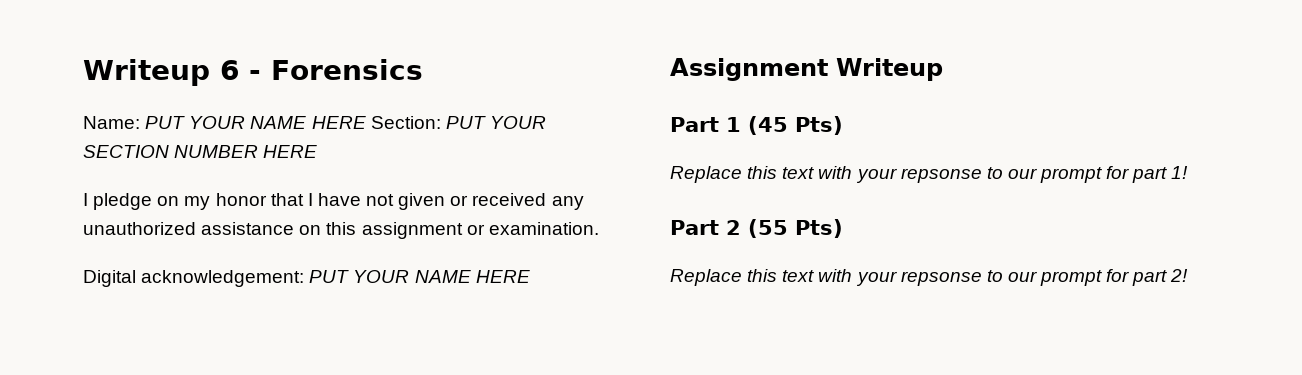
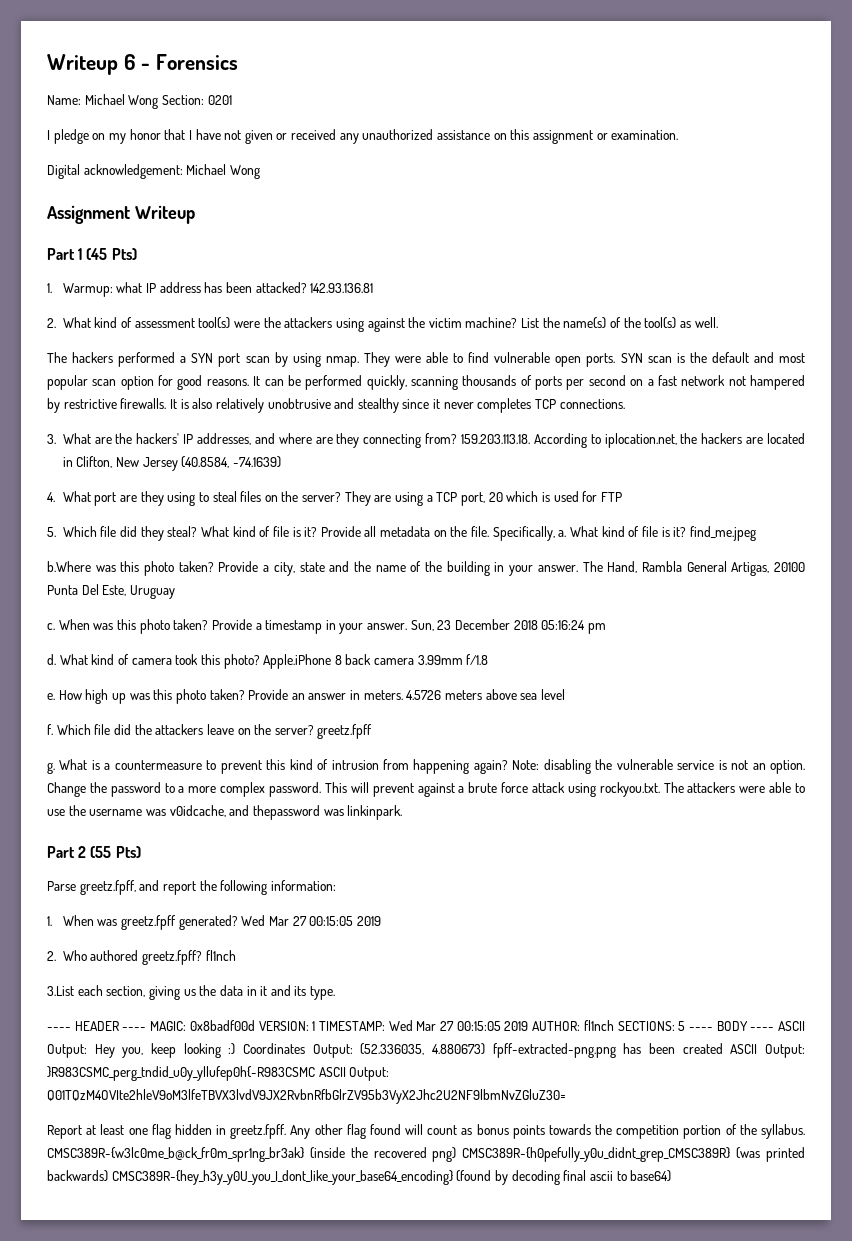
[145,116,546,129] [83,145,318,158] PUT YOUR NAME HERE Section: PUT YOUR SECTION NUMBER HERE -> [84,94,232,109] Michael Wong Section: 0201
[309,270,530,283] PUT YOUR NAME HERE -> [186,164,260,179] Michael Wong
[670,166,1189,183] [670,219,843,238] [670,269,1189,286] Replace this text with your repsonse to our prompt for part 1! // Part 2 (55 Pts) // Replace this text with your repsonse to our prompt for part 2! -> [47,282,374,297] [47,317,718,332] [47,352,806,367] [47,375,806,390] [47,398,625,413] [47,433,805,448] [62,456,281,471] [47,491,622,506] [47,526,756,541] [47,561,805,576] [47,584,175,599] [47,619,606,634] [47,654,489,669] [47,689,565,704] [47,724,373,739] [47,759,806,774] [47,782,806,797] [47,805,403,820] [47,846,141,858] [47,880,336,895] [47,915,381,930] [47,950,236,965] [47,985,336,1000] [47,1020,806,1031] [47,1043,805,1058] [47,1066,390,1081] [47,1089,566,1104] [47,1124,805,1139] [47,1147,805,1162] [47,1170,672,1185] 1. Warmup: what IP address has been attacked? 142.93.136.81 // 2. What kind of assessment tool(s) were the attackers using against the victim machine? List the name(s) of the tool(s) as well. // The hackers performed a SYN port scan by using nmap. They were able to find vulnerable open ports. SYN scan is the default and most popular scan option for good reasons. It can be performed quickly, scanning thousands of ports per second on a fast network not hampered by restrictive firewalls. It is also relatively unobtrusive and stealthy since it never completes TCP connections. // 3. What are the hackers' IP addresses, and where are they connecting from? 159.203.113.18. According to iplocation.net, the hackers are located in Clifton, New Jersey (40.8584, -74.1639) // 4. What port are they using to steal files on the server? They are using a TCP port, 20 which is used for FTP // 5. Which file did they steal? What kind of file is it? Provide all metadata on the file. Specifically, a. What kind of file is it? find_me.jpeg // b.Where was this photo taken? Provide a city, state and the name of the building in your answer. The Hand, Rambla General Artigas, 20100 Punta Del Este, Uruguay // c. When was this photo taken? Provide a timestamp in your answer. Sun, 23 December 2018 05:16:24 pm // d. What kind of camera took this photo? Apple.iPhone 8 back camera 3.99mm f/1.8 // e. How high up was this photo taken? Provide an answer in meters. 4.5726 meters above sea level // f. Which file did the attackers leave on the server? greetz.fpff // g. What is a countermeasure to prevent this kind of intrusion from happening again? Note: disabling the vulnerable service is not an option. Change the password to a more complex password. This will prevent against a brute force attack using rockyou.txt. The attackers were able to use the username was v0idcache, and thepassword was linkinpark. // Part 2 (55 Pts) // Parse greetz.fpff, and report the following information: // 1. When was greetz.fpff generated? Wed Mar 27 00:15:05 2019 // 2. Who authored greetz.fpff? fl1nch // 3.List each section, giving us the data in it and its type. // ---- HEADER ---- MAGIC: 0x8badf00d VERSION: 1 TIMESTAMP: Wed Mar 27 00:15:05 2019 AUTHOR: fl1nch SECTIONS: 5 ---- BODY ---- ASCII Output: Hey you, keep looking :) Coordinates Output: (52.336035, 4.880673) fpff-extracted-png.png has been created ASCII Output: }R983CSMC_perg_tndid_u0y_yllufep0h{-R983CSMC ASCII Output: Q01TQzM4OVIte2hleV9oM3lfeTBVX3lvdV9JX2RvbnRfbGlrZV95b3VyX2Jhc2U2NF9lbmNvZGluZ30= // Report at least one flag hidden in greetz.fpff. Any other flag found will count as bonus points towards the competition portion of the syllabus. CMSC389R-{w3lc0me_b@ck_fr0m_spr1ng_br3ak} (inside the recovered png) CMSC389R-{h0pefully_y0u_didnt_grep_CMSC389R} (was printed backwards) CMSC389R-{hey_h3y_y0U_you_I_dont_like_your_base64_encoding} (found by decoding final ascii to base64)

